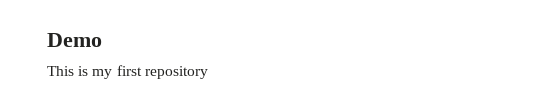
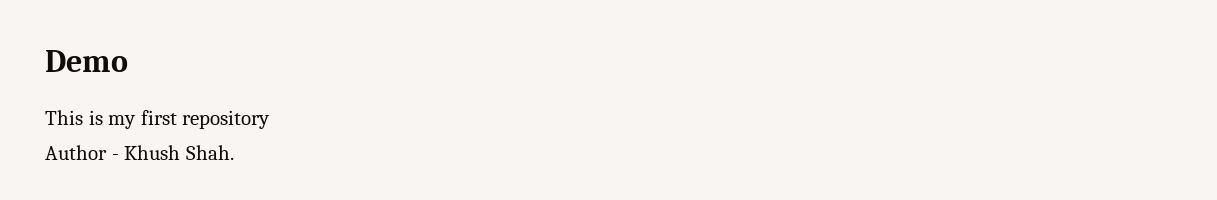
(208, 72) none -> [45,145,234,160] // Author - Khush Shah.

